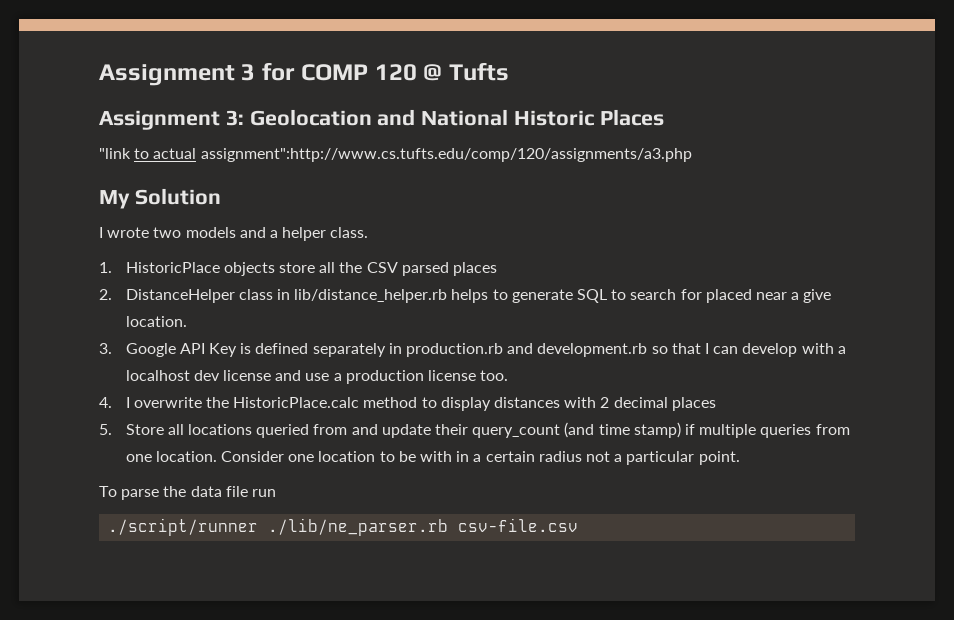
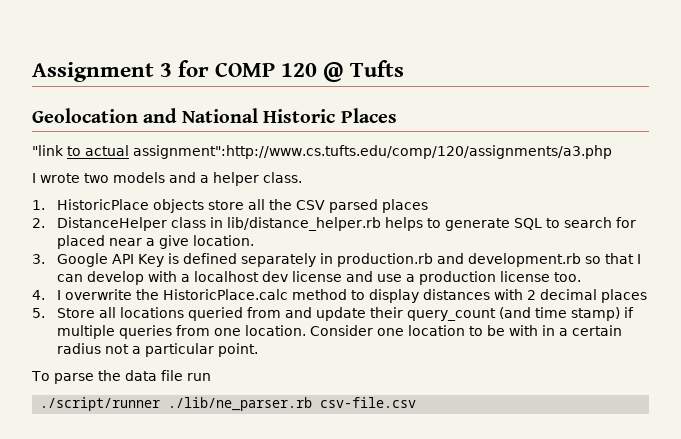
[99,110,244,130] Assignment 3: -> (405, 68) none
[99,188,221,209] // My Solution -> (612, 152) none

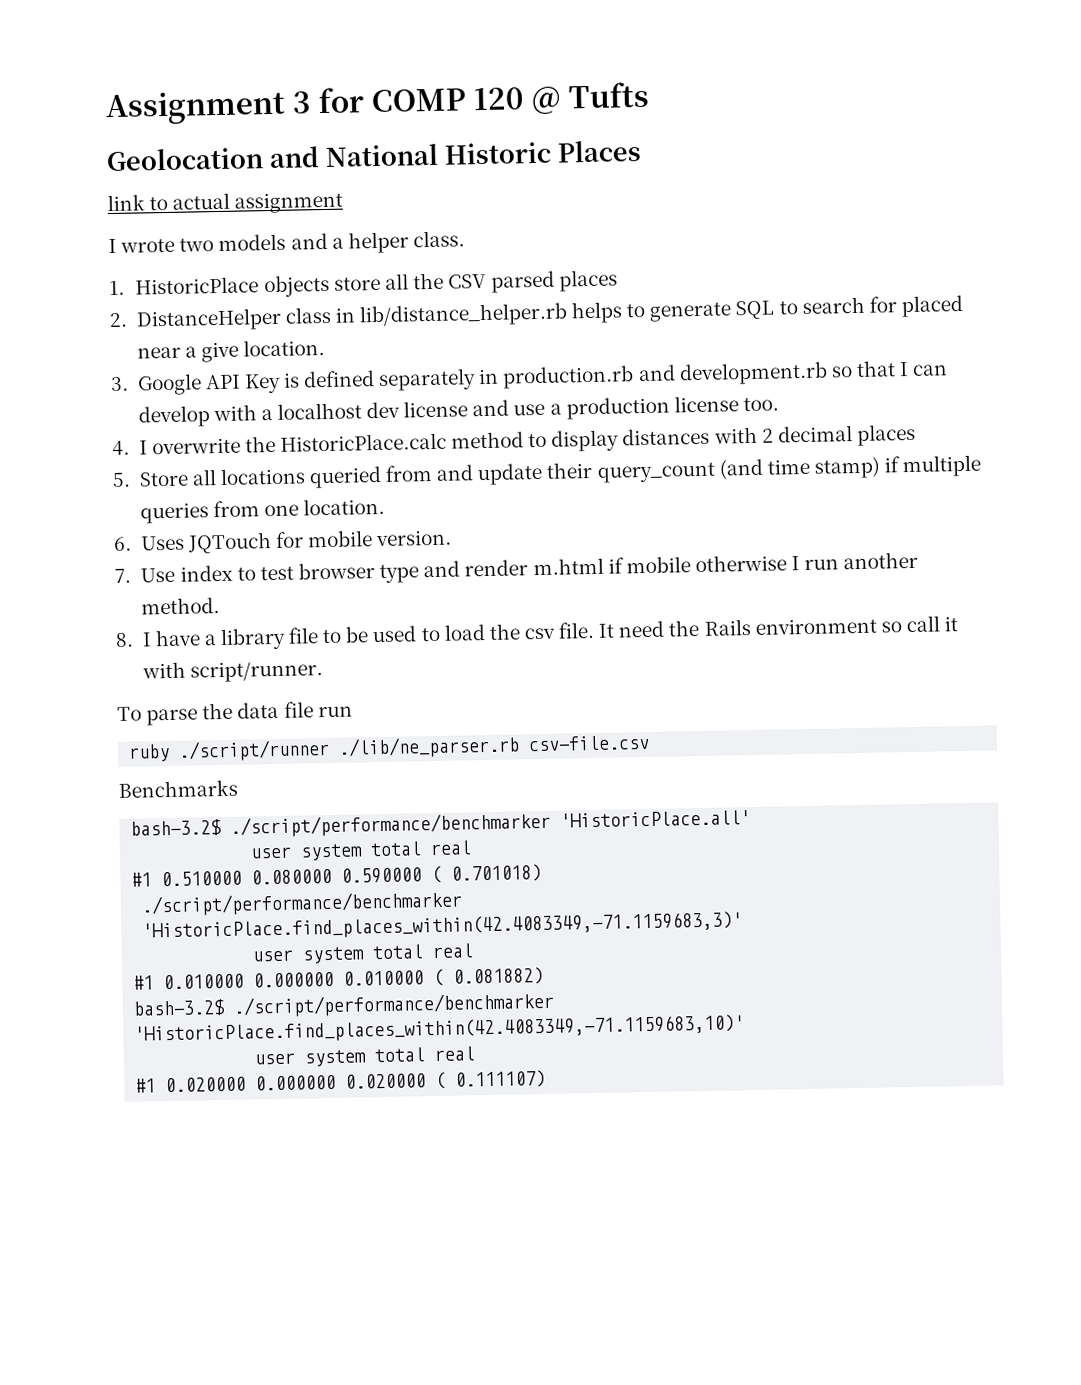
[32,145,64,156] "link -> [107,194,145,212] link
[133,145,612,159] assignment":http://www.cs.tufts.edu/comp/120/assignments/a3.php -> [234,191,344,214] assignment
[310,325,623,336] [57,343,259,357] Consider one location to be with in a certain radius not a particular point. -> [113,529,453,554] [114,551,919,584] [141,597,221,615] [115,615,959,651] [141,660,323,683] // 6. Uses JQTouch for mobile version. // 7. Use index to test browser type and render m.html if mobile otherwise I run another method. // 8. I have a library file to be used to load the csv file. It need the Rails environment so call it with script/runner.
(211, 377) none -> [128,743,171,762] ruby
(417, 402) none -> [118,779,238,798] [130,810,752,838] [250,840,473,861] [131,863,543,887] [141,890,744,942] [252,943,474,964] [133,966,545,990] [133,991,556,1018] [134,1014,746,1045] [254,1046,476,1067] [135,1069,547,1093] // Benchmarks // bash-3.2$ ./script/performance/benchmarker 'HistoricPlace.all' // user system total real // #1 0.510000 0.080000 0.590000 ( 0.701018) // ./script/performance/benchmarker 'HistoricPlace.find_places_within(42.4083349,-71.1159683,3)' // user system total real // #1 0.010000 0.000000 0.010000 ( 0.081882) // bash-3.2$ ./script/performance/benchmarker 'HistoricPlace.find_places_within(42.4083349,-71.1159683,10)' // user system total real // #1 0.020000 0.000000 0.020000 ( 0.111107)

